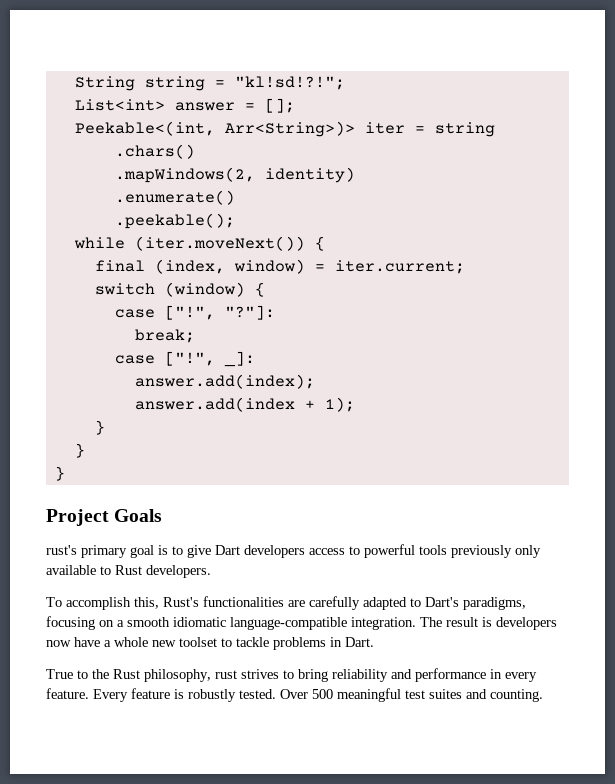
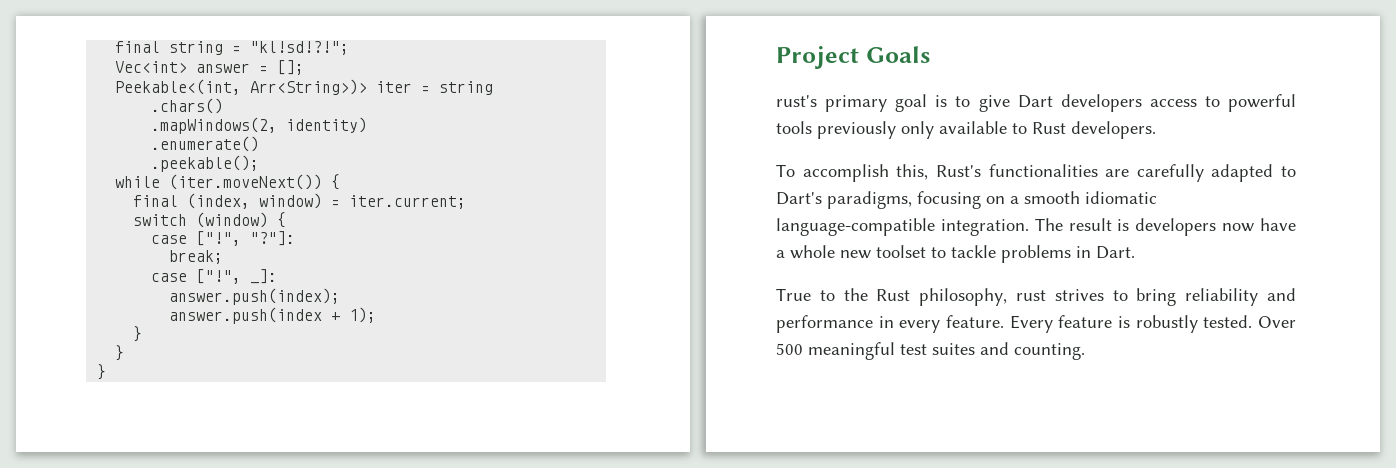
[74,76,135,91] String -> [115,41,161,53] final
[74,99,165,111] List<int> -> [115,61,188,73] Vec<int>
[134,374,315,389] [134,397,295,412] answer.add(index); // answer.add(index -> [169,288,341,305] [169,307,323,324] answer.push(index); // answer.push(index

